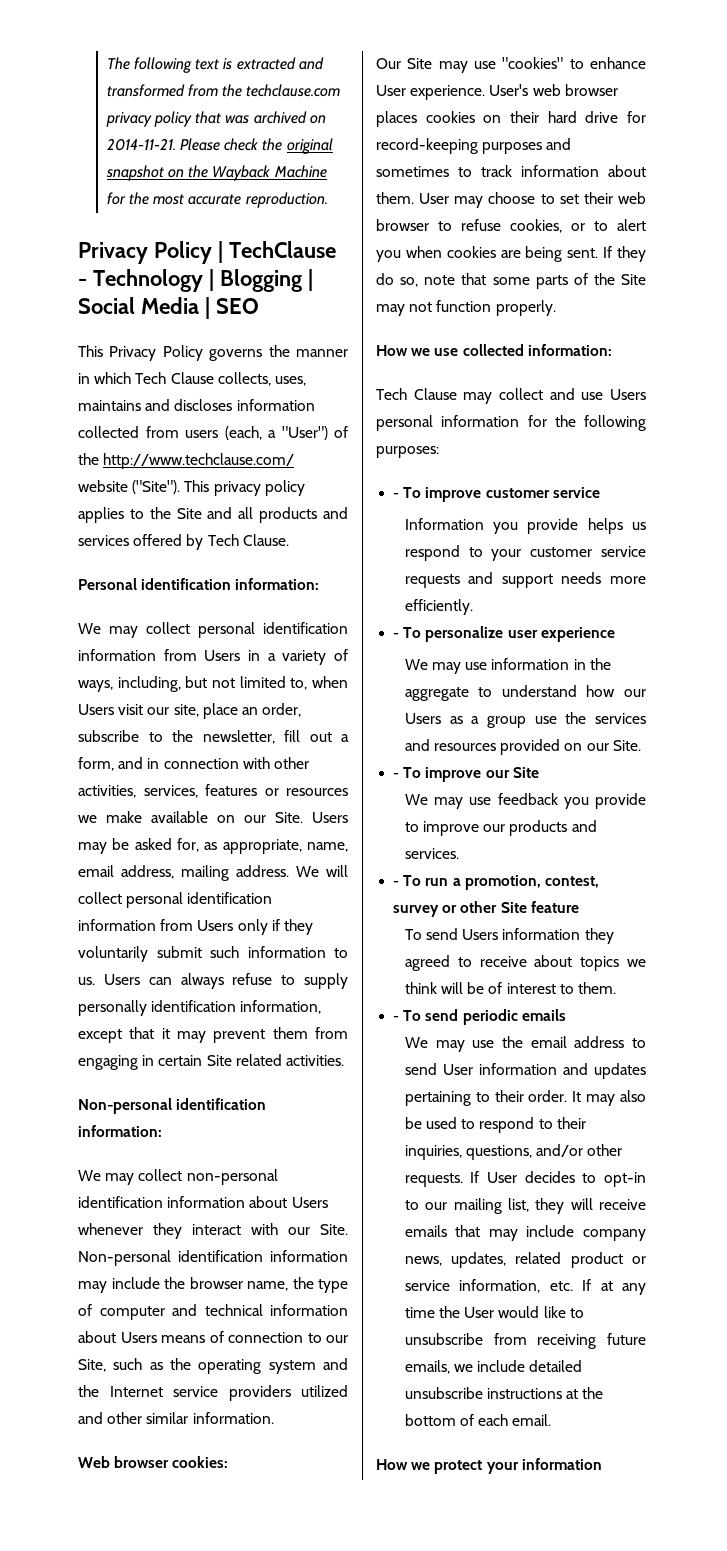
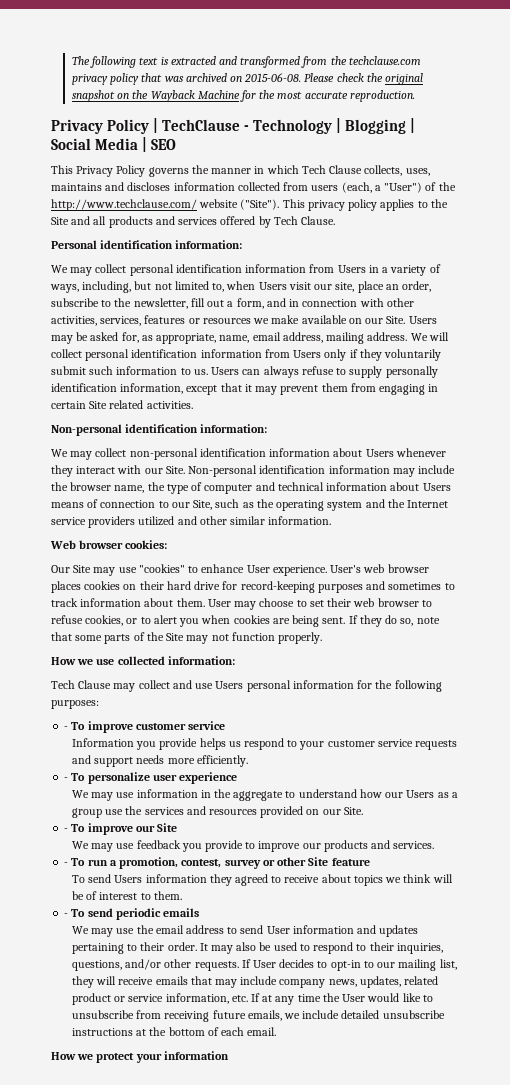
[106,138,176,151] 2014-11-21. -> [244,73,302,82] 2015-06-08.

